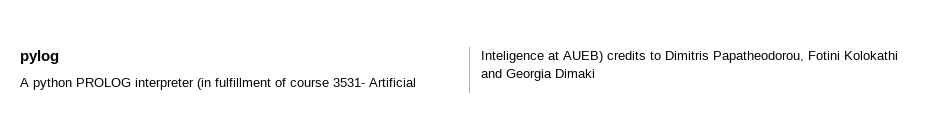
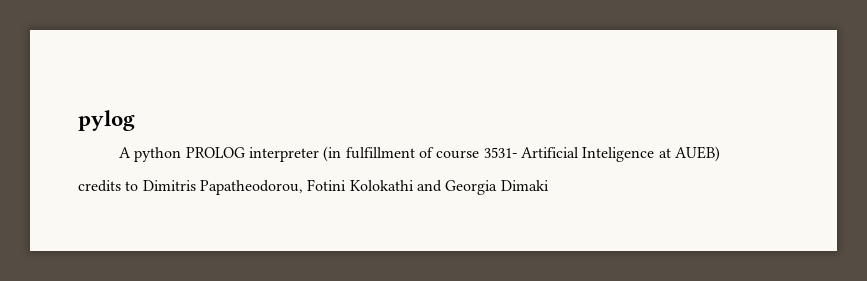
(603, 57) none -> (720, 154) //

